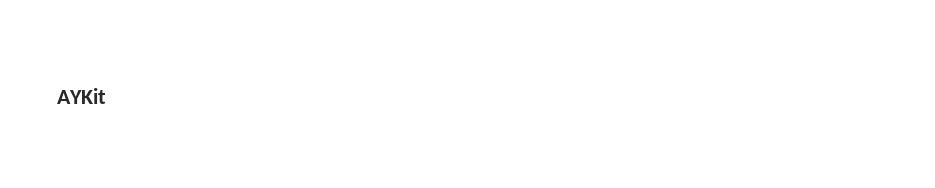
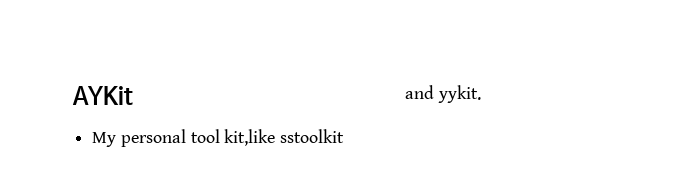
(106, 96) none -> [92,129,345,147] [405,85,481,103] // My personal tool kit,like sstoolkit and yykit.

